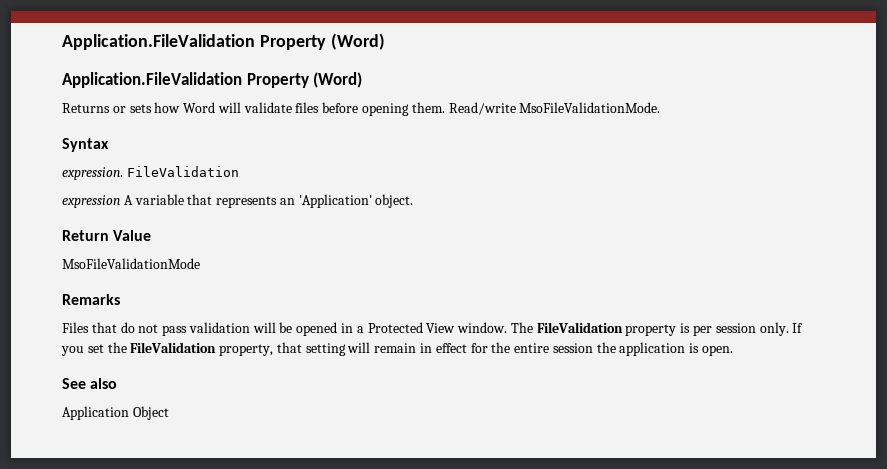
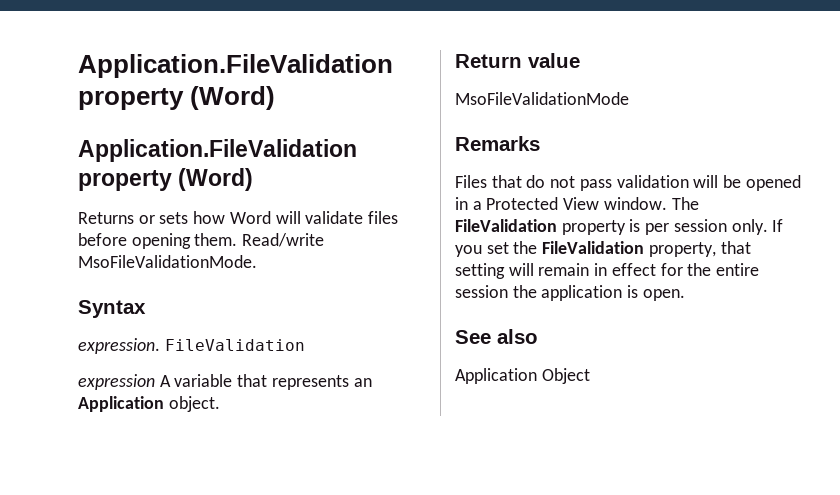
[62,34,326,50] Application.FileValidation Property -> [78,54,393,78] [78,88,184,110] Application.FileValidation property
[246,73,309,88] Property -> [78,170,172,191] property
[298,194,372,208] 'Application' -> [78,396,164,412] Application
[113,230,152,241] Value -> [528,53,580,68] value

